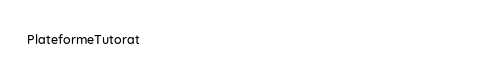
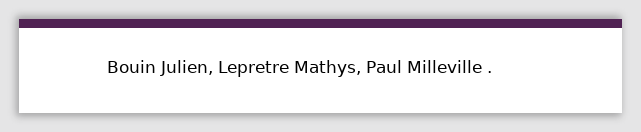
[27,34,140,44] PlateformeTutorat -> [107,60,492,77] Bouin Julien, Lepretre Mathys, Paul Milleville .

